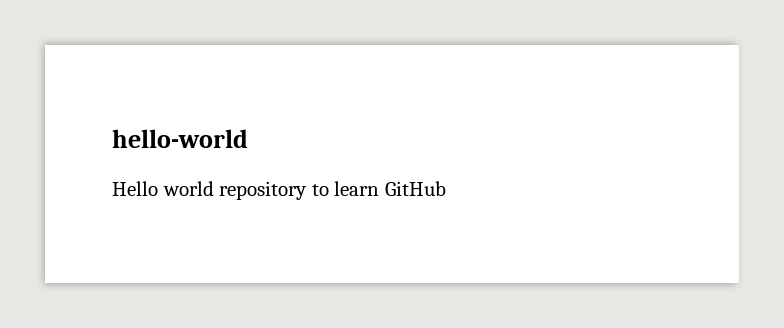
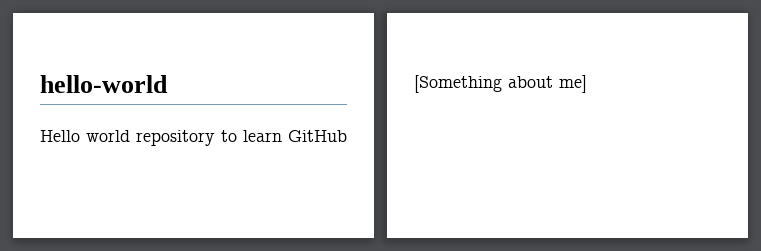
(446, 188) none -> [414,75,587,93] [Something about me]

